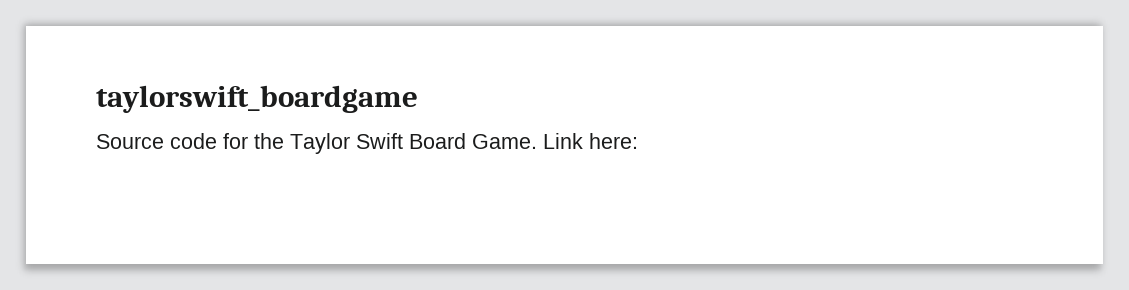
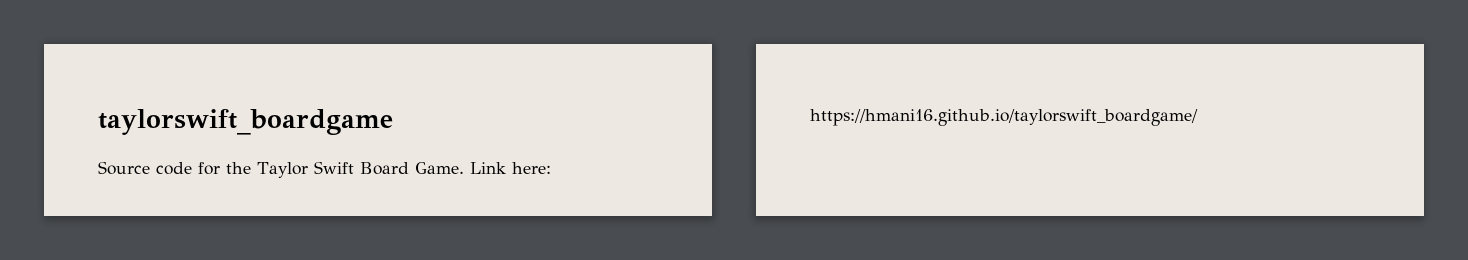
(638, 141) none -> [810,109,1198,126] https://hmani16.github.io/taylorswift_boardgame/

